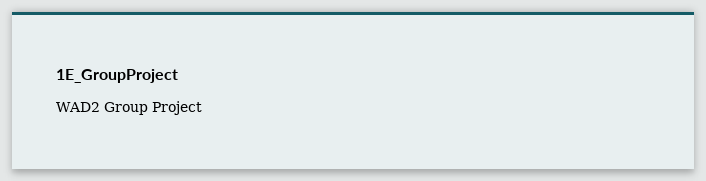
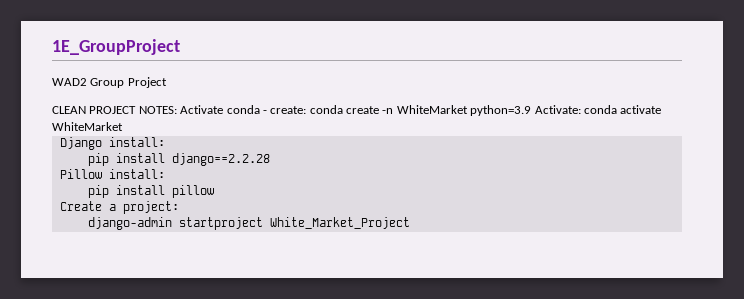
(202, 108) none -> [52,105,662,116] [52,122,123,131] [59,137,165,150] [87,153,270,166] [59,169,165,179] [87,185,214,198] [59,201,179,214] [87,217,410,230] // CLEAN PROJECT NOTES: Activate conda - create: conda create -n WhiteMarket python=3.9 Activate: conda activate WhiteMarket // Django install: // pip install django==2.2.28 // Pillow install: // pip install pillow // Create a project: // django-admin startproject White_Market_Project

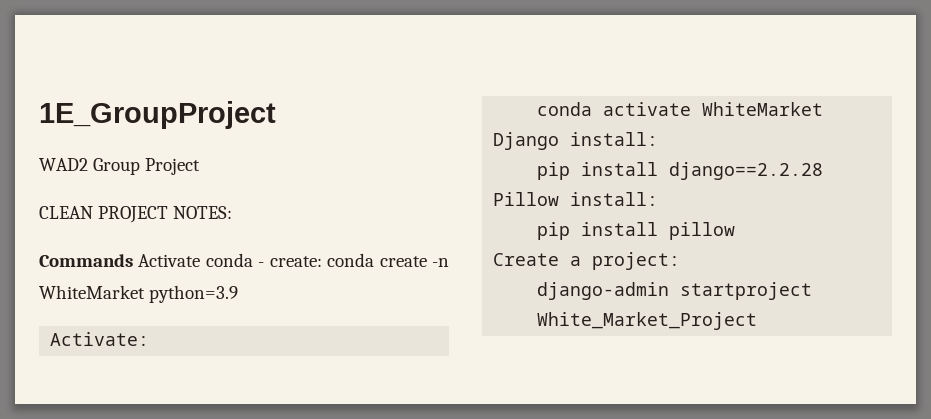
(177, 110) none -> [39,254,133,267] // Commands
(532, 110) none -> (239, 294) //
(581, 109) none -> (150, 339) //

